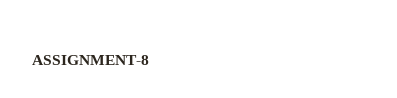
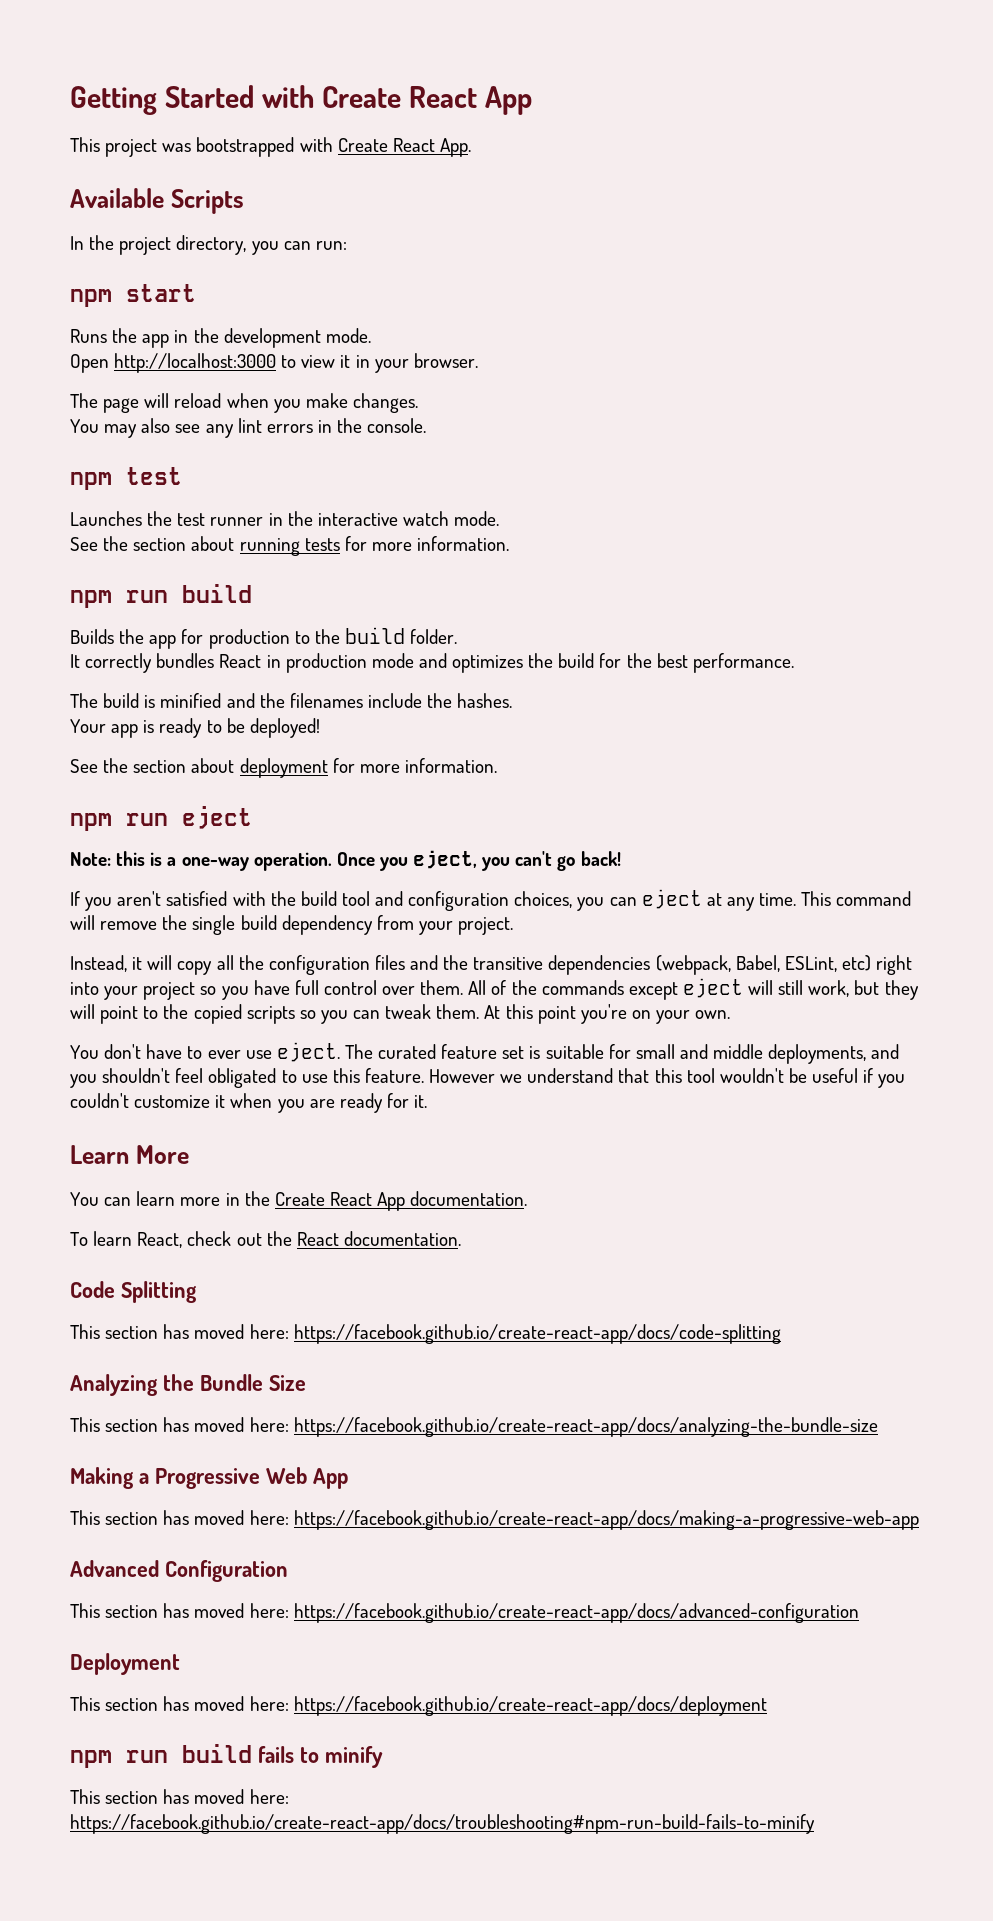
[32,55,149,65] ASSIGNMENT-8 -> [70,85,532,115] [70,137,471,157] [70,188,244,214] [70,235,347,255] [70,284,196,307] [70,328,371,348] [70,353,478,373] [70,393,418,413] [70,418,427,438] [70,467,182,490] [70,511,500,526] [70,536,510,556] [70,584,252,608] [70,627,458,649] [70,653,794,673] [70,693,513,708] [70,718,320,738] [70,758,497,778] [70,806,252,831] [70,850,621,871] [70,889,912,911] [70,915,514,935] [70,955,913,975] [70,978,919,1000] [70,1004,731,1024] [70,1042,900,1064] [70,1068,906,1088] [70,1093,428,1113] [70,1145,189,1164] [70,1191,528,1211] [70,1231,461,1248] [70,1281,197,1303] [70,1324,781,1344] [70,1374,306,1396] [70,1417,878,1437] [70,1467,348,1489] [70,1510,919,1530] [70,1560,288,1582] [70,1603,859,1623] [70,1653,180,1675] [70,1696,767,1716] [70,1744,383,1768] [70,1789,289,1804] [70,1814,815,1834] Getting Started with Create React App // This project was bootstrapped with Create React App. // Available Scripts // In the project directory, you can run: // npm start // Runs the app in the development mode. // Open http://localhost:3000 to view it in your browser. // The page will reload when you make changes. // You may also see any lint errors in the console. // npm test // Launches the test runner in the interactive watch mode. // See the section about running tests for more information. // npm run build // Builds the app for production to the build folder. // It correctly bundles React in production mode and optimizes the build for the best performance. // The build is minified and the filenames include the hashes. // Your app is ready to be deployed! // See the section about deployment for more information. // npm run eject // Note: this is a one-way operation. Once you eject, you can't go back! // If you aren't satisfied with the build tool and configuration choices, you can eject at any time. This command will remove the single build dependency from your project. // Instead, it will copy all the configuration files and the transitive dependencies (webpack, Babel, ESLint, etc) right into your project so you have full control over them. All of the commands except eject will still work, but they will point to the copied scripts so you can tweak them. At this point you're on your own. // You don't have to ever use eject. The curated feature set is suitable for small and middle deployments, and you shouldn't feel obligated to use this feature. However we understand that this tool wouldn't be useful if you couldn't customize it when you are ready for it. // Learn More // You can learn more in the Create React App documentation. // To learn React, check out the React documentation. // Code Splitting // This section has moved here: https://facebook.github.io/create-react-app/docs/code-splitting // Analyzing the Bundle Size // This section has moved here: https://facebook.github.io/create-react-app/docs/analyzing-the-bundle-size // Making a Progressive Web App // This section has moved here: https://facebook.github.io/create-react-app/docs/making-a-progressive-web-app // Advanced Configuration // This section has moved here: https://facebook.github.io/create-react-app/docs/advanced-configuration // Deployment // This section has moved here: https://facebook.github.io/create-react-app/docs/deployment // npm run build fails to minify // This section has moved here: https://facebook.github.io/create-react-app/docs/troubleshooting#npm-run-build-fails-to-minify

